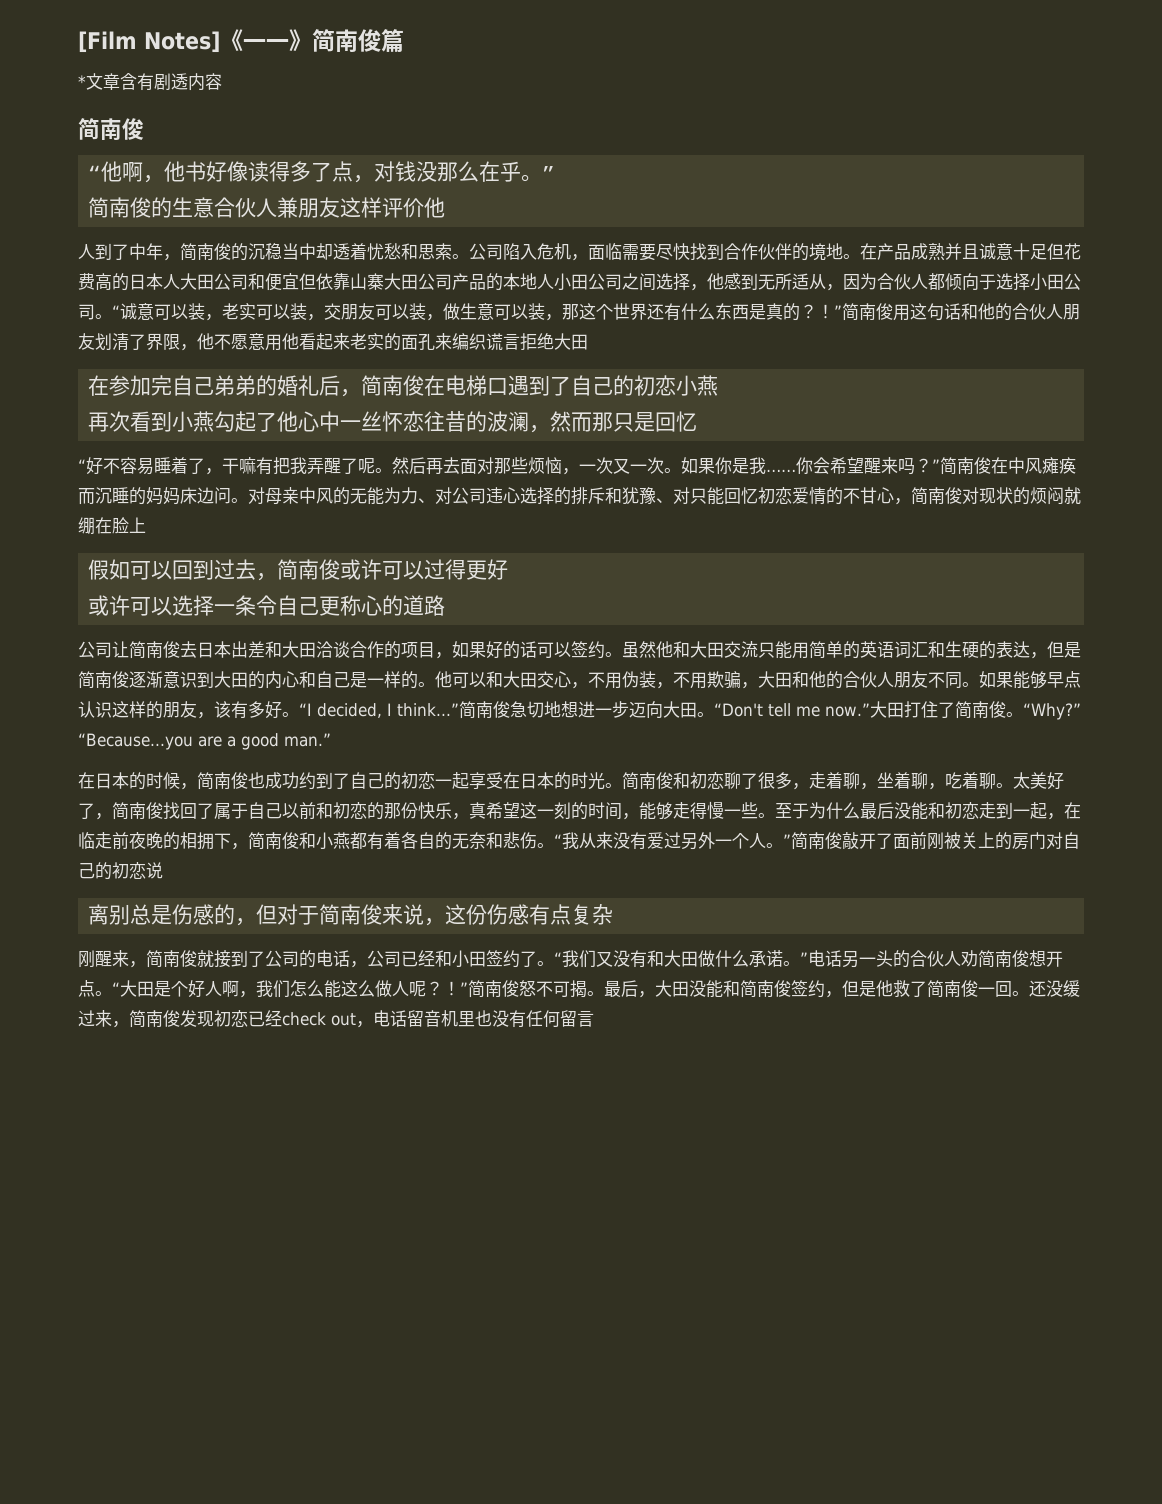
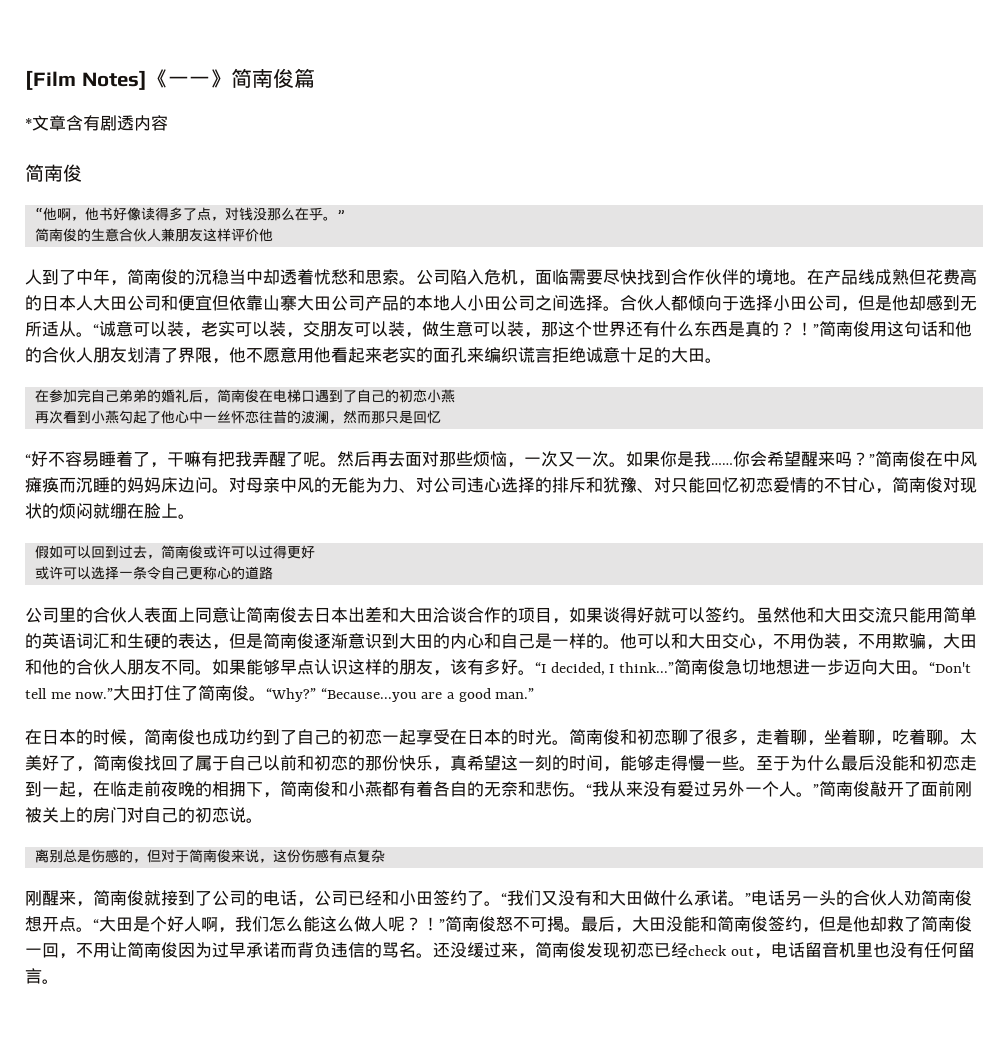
[911,243,1047,261] 成熟并且诚意十足 -> [858,269,909,285] 线成熟
[690,273,877,291] ，他感到无所适从，因为 -> [603,306,620,311] 。
(95, 312) none -> [841,295,977,312] [25,321,76,337] ，但是他却感到无所适从
[554,333,588,350] 大田 -> [586,347,722,363] 诚意十足的大田。
(146, 525) none -> [178,514,195,519] 。
(112, 650) none -> [59,607,229,623] 里的合伙人表面上同意
[486,641,537,659] 好的话 -> [603,607,671,623] 谈得好就
(163, 870) none -> [246,818,263,823] 。
(893, 988) none -> [870,916,887,932] 却
(1012, 989) none -> [59,942,416,959] ，不用让简南俊因为过早承诺而背负违信的骂名
(594, 1019) none -> [42,979,59,984] 。

